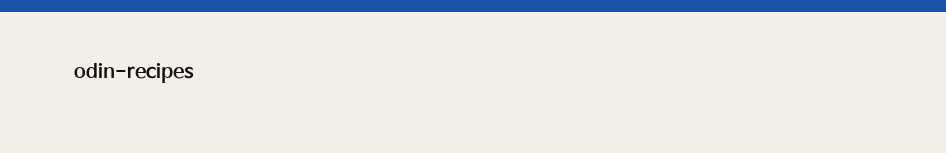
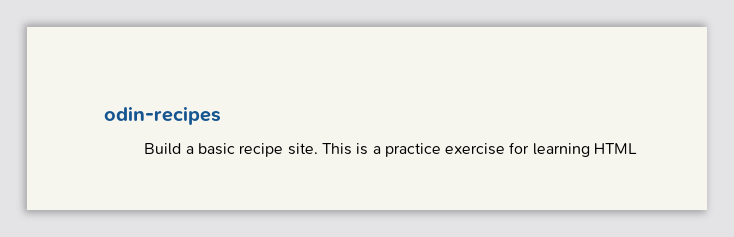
(194, 73) none -> [144,142,638,157] // Build a basic recipe site. This is a practice exercise for learning HTML

